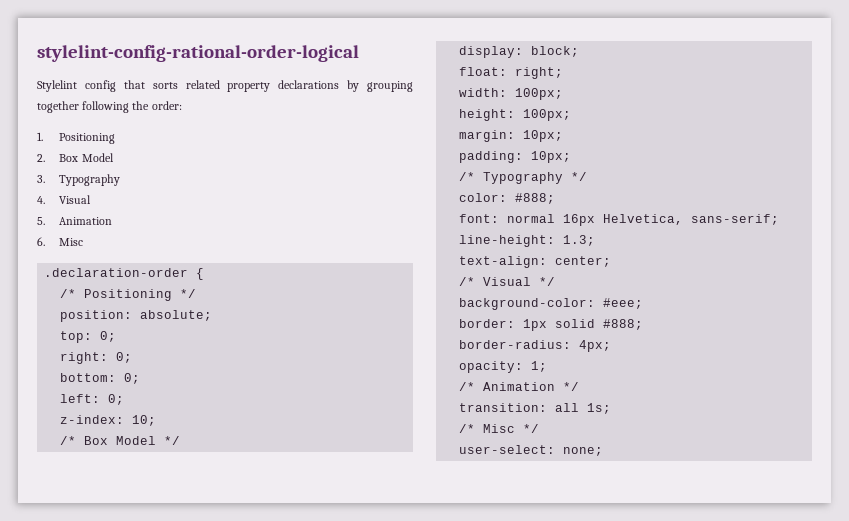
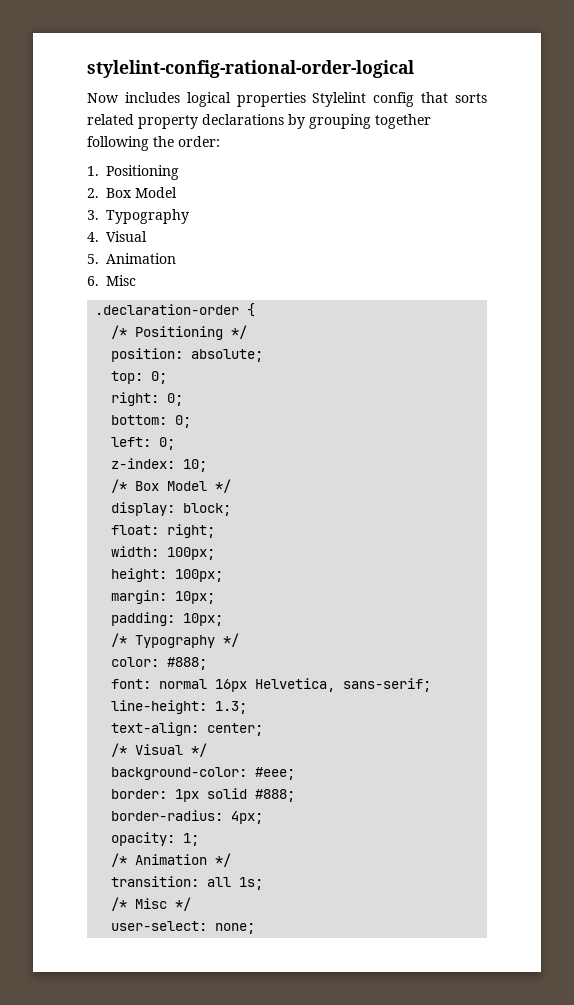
(359, 53) none -> [87,92,306,107] Now includes logical properties

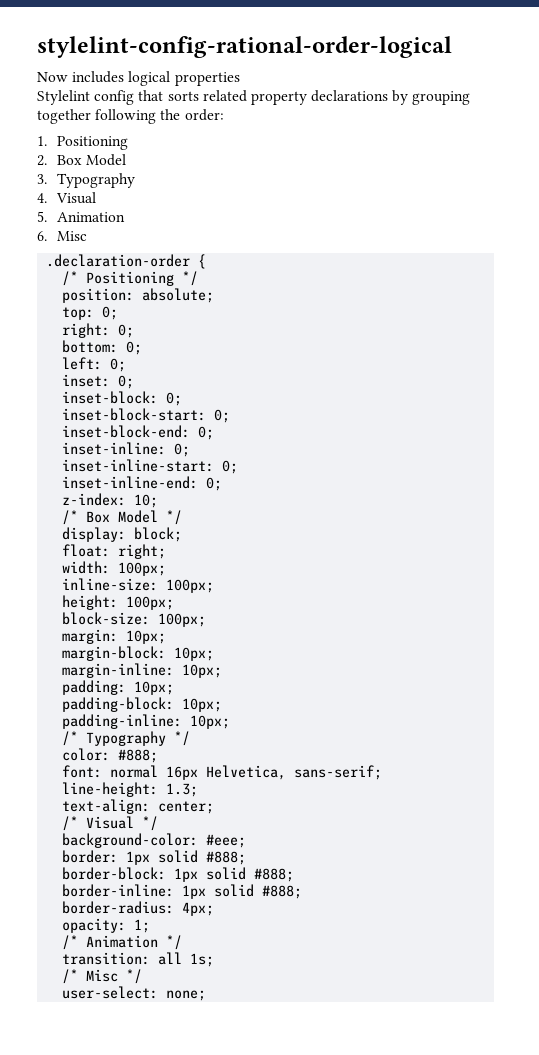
(306, 99) none -> (240, 79) //
(176, 443) none -> [62,374,135,389] [62,391,183,406] [62,408,231,423] [62,425,215,440] [62,442,191,457] [62,459,239,474] [62,476,223,491] // inset: 0; // inset-block: 0; // inset-block-start: 0; // inset-block-end: 0; // inset-inline: 0; // inset-inline-start: 0; // inset-inline-end: 0;
(216, 553) none -> [62,578,215,593] // inline-size: 100px;
(224, 575) none -> [62,612,207,627] // block-size: 100px;
[111,612,176,626] padding: -> [62,646,215,661] [62,663,223,678] [62,680,175,695] [62,697,223,712] [62,714,183,729] margin-block: 10px; // margin-inline: 10px; // padding: 10px; // padding-block: 10px; // padding-inline:
(296, 795) none -> [62,867,295,882] [62,884,303,899] // border-block: 1px solid #888; // border-inline: 1px solid #888;

